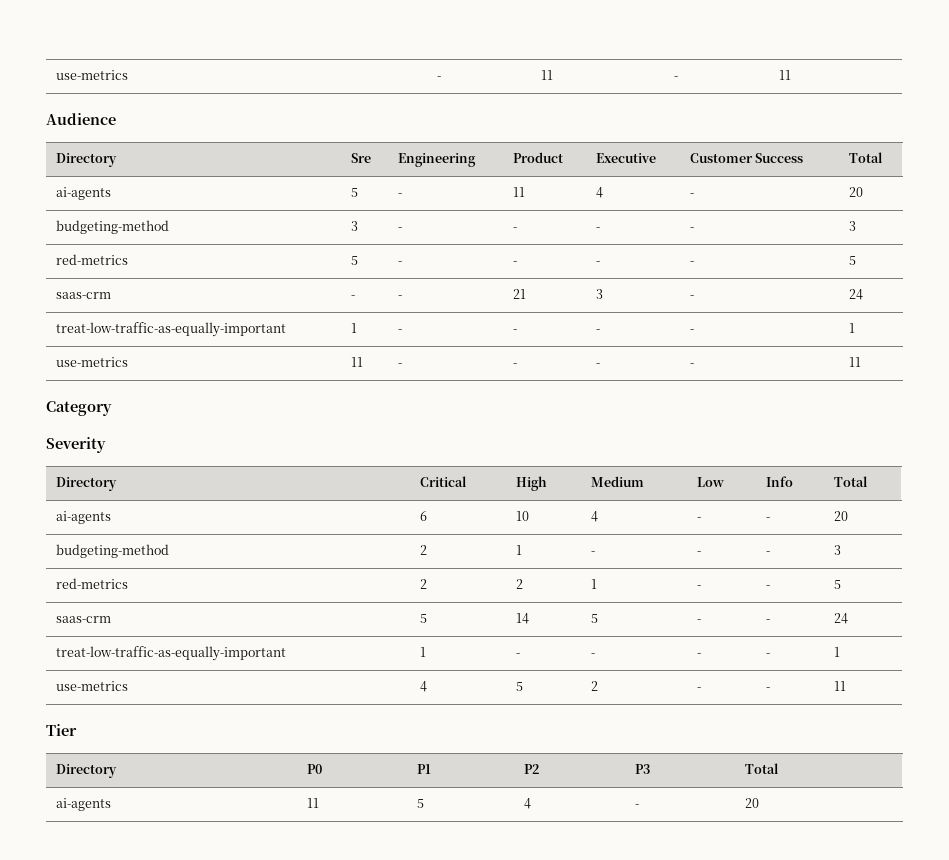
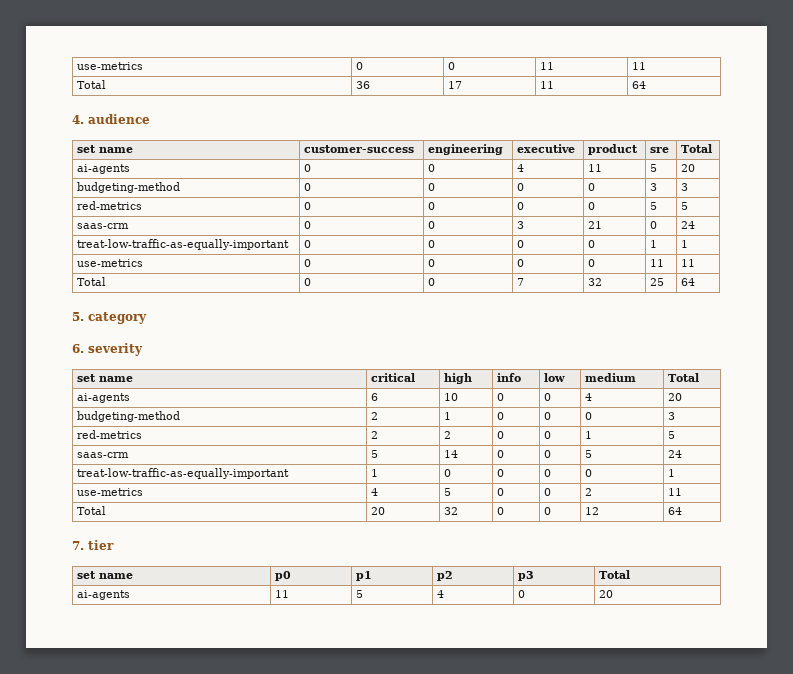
[55,70,128,80] [436,76,441,80] [540,70,553,80] [673,76,678,80] [778,70,791,80] [46,113,116,125] [55,153,117,167] [350,153,371,163] [397,153,476,167] [512,152,563,163] [595,153,656,163] [689,153,803,163] [848,152,883,163] [55,187,111,200] [350,188,358,197] [397,193,402,197] [512,187,525,197] [595,187,603,198] [689,193,694,197] [848,187,863,197] [55,220,169,234] [350,221,358,231] [397,227,402,231] [512,227,517,231] [595,227,600,231] [689,227,694,231] [848,221,856,231] [55,254,128,265] [350,256,358,265] [397,261,402,265] [512,261,517,265] [595,261,600,265] [689,261,694,265] [848,256,856,265] [55,292,111,299] [350,295,355,299] [397,295,402,299] use-metrics | - | 11 | - | 11 // Audience // Directory | Sre | Engineering | Product | Executive | Customer Success | Total // ai-agents | 5 | - | 11 | 4 | - | 20 // budgeting-method | 3 | - | - | - | - | 3 // red-metrics | 5 | - | - | - | - | 5 // saas-crm | - | - -> [77,62,144,70] [356,62,364,70] [448,62,456,70] [540,62,555,70] [632,62,647,70] [77,80,107,89] [356,81,371,89] [448,81,463,89] [540,81,555,89] [632,81,647,89] [72,114,150,124] [77,145,134,153] [304,145,415,153] [428,144,504,155] [517,144,576,153] [588,144,639,155] [650,147,670,153] [681,144,713,153] [77,164,131,174] [304,164,312,172] [428,164,436,172] [517,164,525,172] [588,164,603,172] [650,164,658,172] [681,164,696,172] [77,182,181,193] [304,183,312,191] [428,183,436,191] [517,183,525,191] [588,183,596,191] [650,183,658,191] [681,183,689,191] [77,201,143,210] [304,202,312,210] [428,202,436,210] [517,202,525,210] [588,202,596,210] [650,202,658,210] [681,202,689,210] [77,223,130,229] [304,221,312,229] [428,221,436,229] [517,221,525,229] use-metrics | 0 | 0 | 11 | 11 // Total | 36 | 17 | 11 | 64 // 4. audience // set name | customer-success | engineering | executive | product | sre | Total // ai-agents | 0 | 0 | 4 | 11 | 5 | 20 // budgeting-method | 0 | 0 | 0 | 0 | 3 | 3 // red-metrics | 0 | 0 | 0 | 0 | 5 | 5 // saas-crm | 0 | 0 | 3
[595,289,603,299] [689,295,694,299] [848,289,863,300] [55,322,286,337] [350,323,357,333] [397,329,402,333] [512,329,517,333] [595,329,600,333] [689,329,694,333] [848,323,855,333] [55,357,128,367] [350,357,363,367] [397,363,402,367] [512,363,517,367] [595,363,600,367] [689,363,694,367] [848,357,861,367] [46,401,112,416] [46,437,106,453] [55,477,117,491] [419,476,467,487] [515,476,547,491] [590,476,644,487] [696,477,724,487] [765,476,793,487] 3 | - | 24 // treat-low-traffic-as-equally-important | 1 | - | - | - | - | 1 // use-metrics | 11 | - | - | - | - | 11 // Category // Severity // Directory | Critical | High | Medium | Low | Info -> [650,221,658,229] [681,221,696,229] [77,239,290,250] [304,240,312,248] [428,240,436,248] [517,240,525,248] [588,240,596,248] [650,240,658,248] [681,240,689,248] [77,259,144,267] [304,259,312,267] [428,259,436,267] [517,259,525,267] [588,259,596,267] [650,259,665,267] [681,259,696,267] [77,277,107,286] [304,278,312,286] [428,278,436,286] [517,278,525,286] [588,278,603,286] [650,278,665,286] [681,278,696,286] [72,312,147,324] [72,343,143,356] [77,374,134,382] [371,373,416,382] [444,373,473,384] [497,373,522,382] [544,373,566,382] [585,373,637,382] 0 | 24 // treat-low-traffic-as-equally-important | 0 | 0 | 0 | 0 | 1 | 1 // use-metrics | 0 | 0 | 0 | 0 | 11 | 11 // Total | 0 | 0 | 7 | 32 | 25 | 64 // 5. category // 6. severity // set name | critical | high | info | low | medium
[590,511,598,522] [696,517,701,521] [765,517,770,521] | 4 | - | - -> [497,393,505,401] [544,393,552,401] [585,393,593,401] | 0 | 0 | 4
[590,551,595,555] [696,551,701,555] [765,551,770,555] - | - | - -> [497,412,505,420] [544,412,552,420] [585,412,593,420] 0 | 0 | 0
[590,579,597,589] [696,585,701,589] [765,585,770,589] | 1 | - | - -> [497,431,505,439] [544,431,552,439] [585,431,593,439] | 0 | 0 | 1
[590,614,598,623] [696,619,701,623] [765,619,770,623] [833,613,848,624] [55,646,286,661] [419,647,426,657] [515,653,520,657] [590,653,595,657] [696,653,701,657] [765,653,770,657] | 5 | - | - | 24 // treat-low-traffic-as-equally-important | 1 | - | - | - | - -> [497,450,505,458] [544,450,552,458] [585,450,593,458] [668,450,683,458] [77,468,290,479] [371,469,379,477] [444,469,452,477] [497,469,505,477] [544,469,552,477] [585,469,593,477] | 0 | 0 | 5 | 24 // treat-low-traffic-as-equally-important | 1 | 0 | 0 | 0 | 0
[590,681,598,691] [696,687,701,691] [765,687,770,691] [833,681,846,691] [46,724,77,736] [55,764,117,778] [306,764,322,774] [416,764,431,774] [523,764,539,774] [634,764,650,774] | 2 | - | - | 11 // Tier // Directory | P0 | P1 | P2 | P3 -> [497,488,505,496] [544,488,552,496] [585,488,593,496] [668,488,683,496] [77,506,107,515] [371,507,386,515] [444,507,459,515] [497,507,505,515] [544,507,552,515] [585,507,600,515] [668,507,683,515] [72,540,114,550] [77,571,134,579] [275,571,292,581] [356,571,373,581] [437,571,454,581] [518,571,535,581] | 0 | 0 | 2 | 11 // Total | 20 | 32 | 0 | 0 | 12 | 64 // 7. tier // set name | p0 | p1 | p2 | p3
[634,804,639,808] - -> [518,590,526,598] 0

